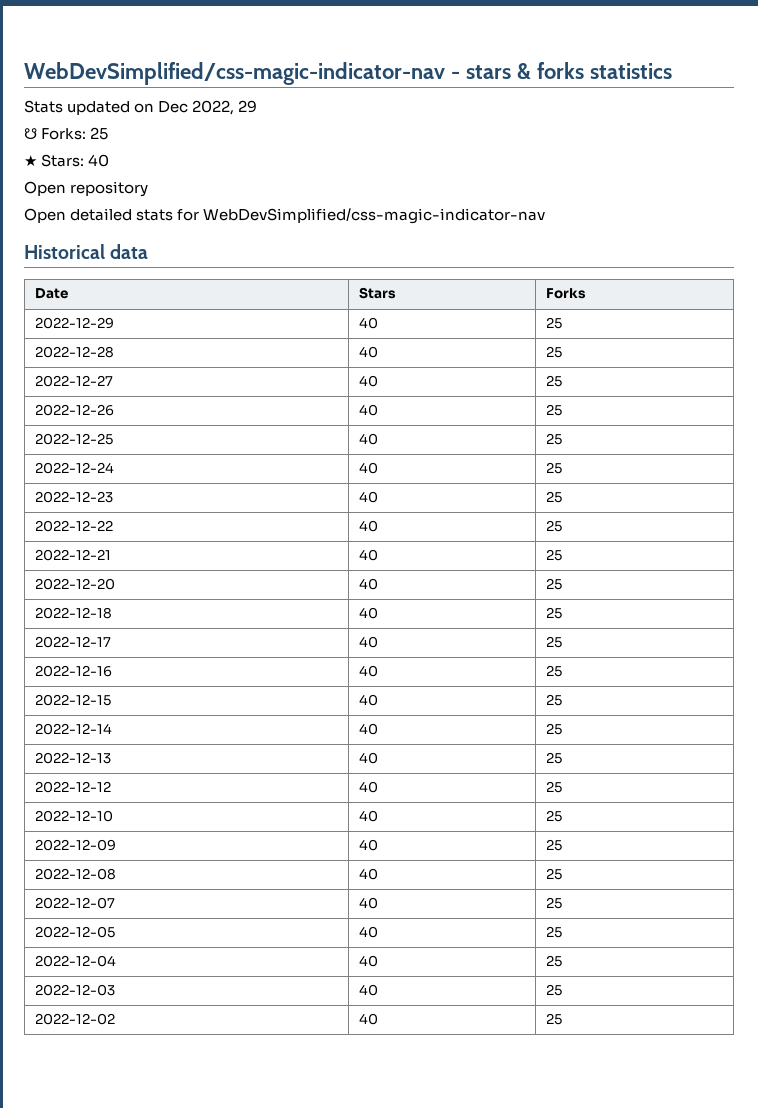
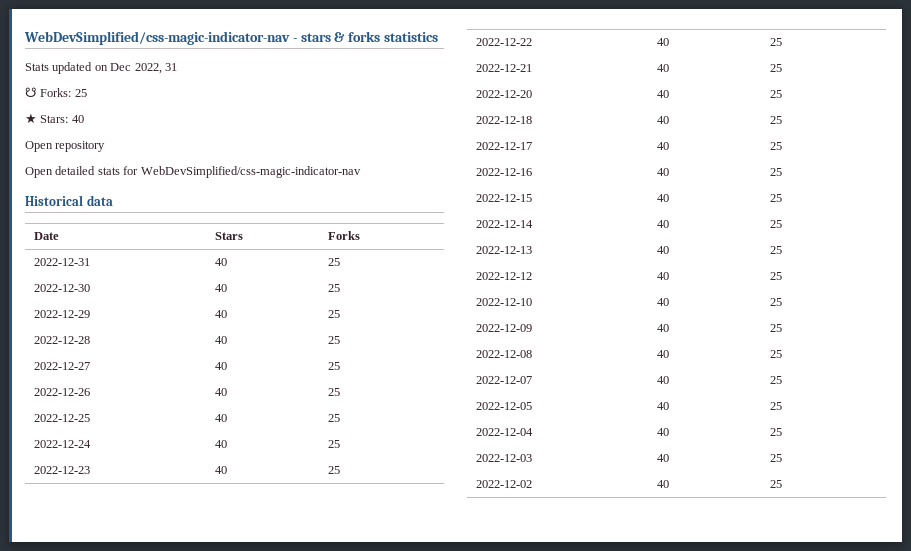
[238,100,258,113] 29 -> [164,63,177,71] 31
(587, 293) none -> [34,258,91,266] [215,258,228,266] [328,258,341,266] [34,284,91,292] [215,284,228,292] [328,284,341,292] // 2022-12-31 | 40 | 25 // 2022-12-30 | 40 | 25

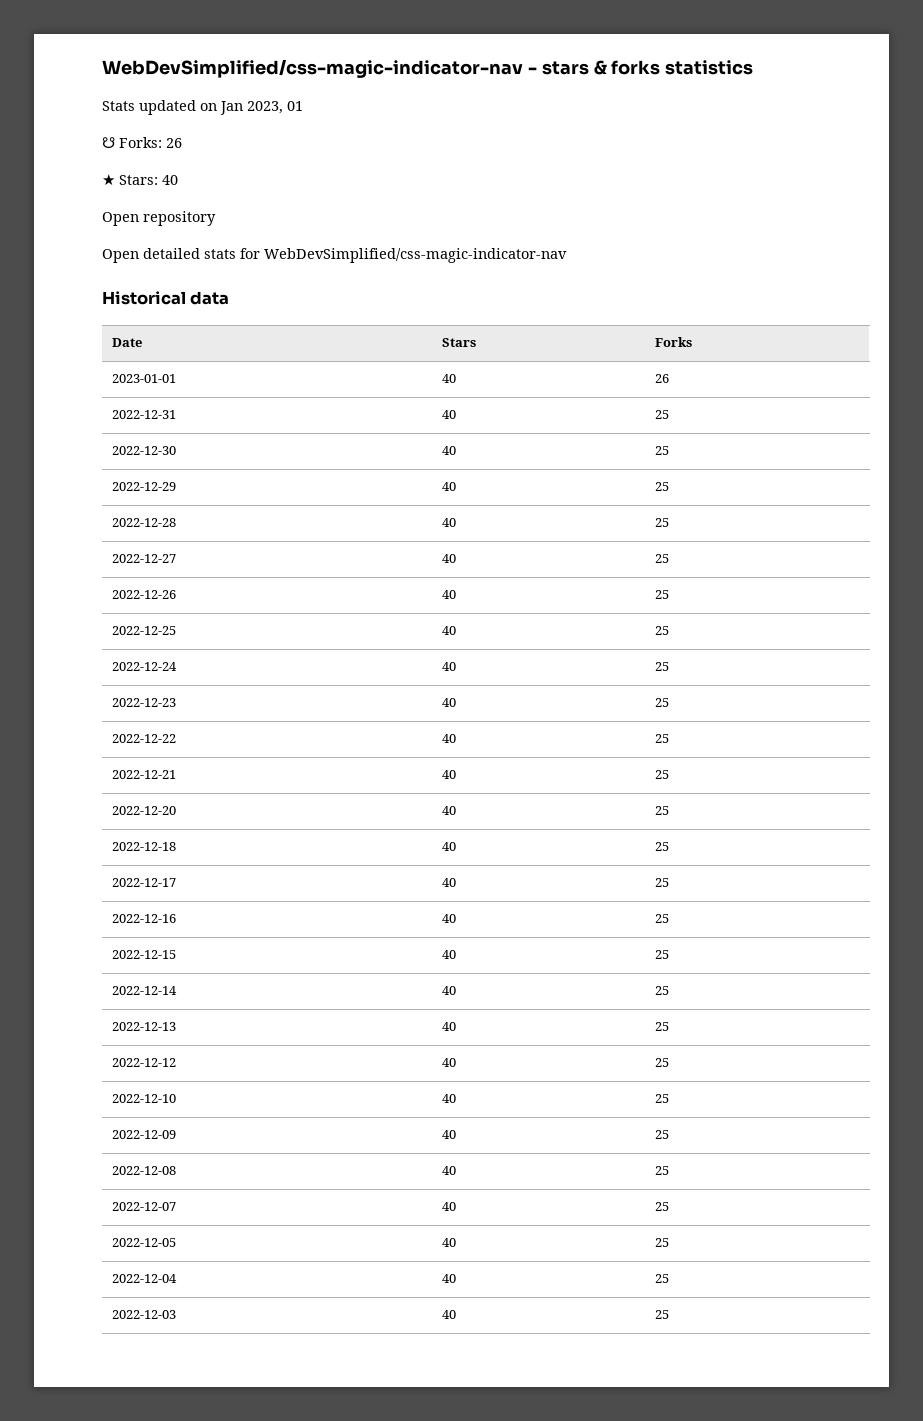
[110,63,177,74] Dec 2022, 31 -> [220,101,303,115] Jan 2023, 01
[74,89,87,97] 25 -> [166,138,182,148] 26
(361, 235) none -> [111,374,176,383] [441,374,456,383] [654,374,669,383] // 2023-01-01 | 40 | 26
[476,480,533,488] [657,480,670,488] [770,480,783,488] // 2022-12-02 | 40 | 25 -> (669, 1314) none

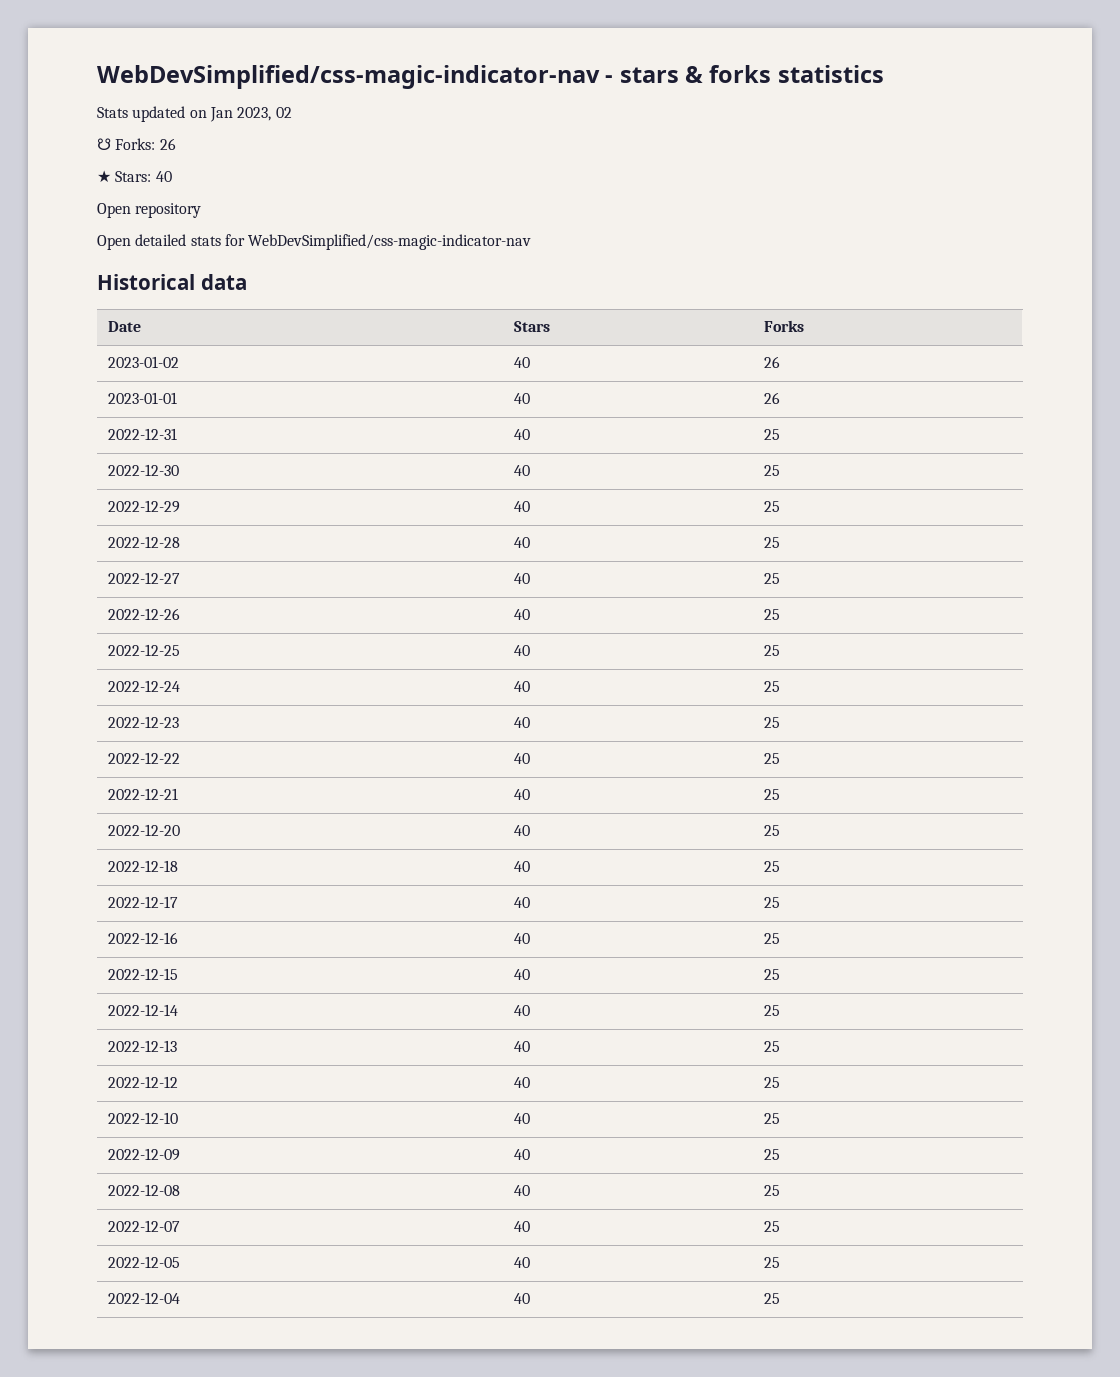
[287,101,303,111] 01 -> [275,107,292,118] 02
(692, 342) none -> [107,356,179,368] [513,357,530,368] [763,356,780,368] // 2023-01-02 | 40 | 26
[111,1310,176,1319] [441,1310,456,1319] [654,1310,669,1319] // 2022-12-03 | 40 | 25 -> (780, 1298) none

